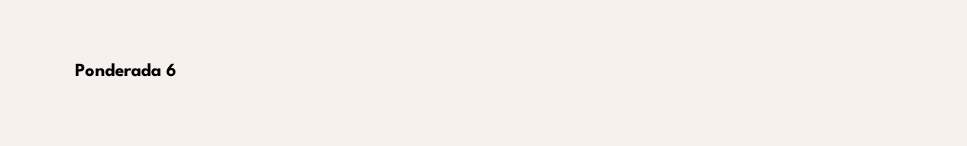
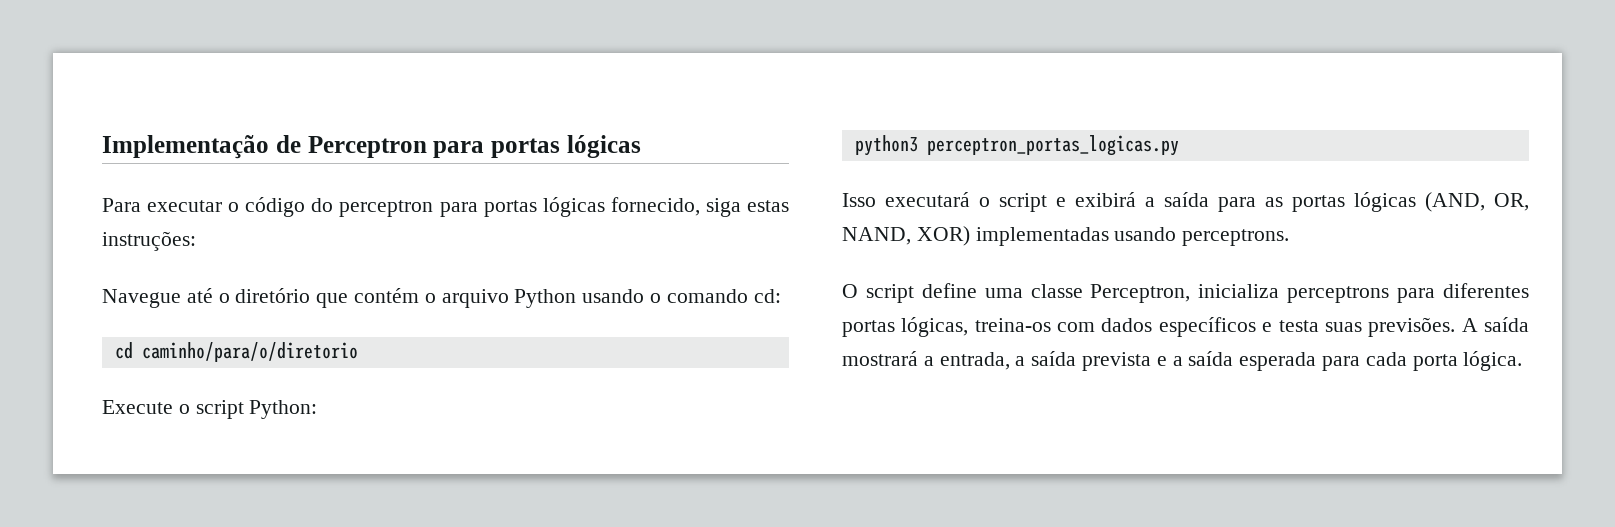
[75,63,176,77] Ponderada 6 -> [102,135,641,159] [102,197,789,217] [102,231,196,251] [102,288,781,308] [114,342,358,362] [102,400,318,419] [854,135,1179,156] [842,192,1529,212] [842,226,1290,246] [842,283,1529,303] [842,317,1529,337] [842,351,1523,371] Implementação de Perceptron para portas lógicas // Para executar o código do perceptron para portas lógicas fornecido, siga estas instruções: // Navegue até o diretório que contém o arquivo Python usando o comando cd: // cd caminho/para/o/diretorio // Execute o script Python: // python3 perceptron_portas_logicas.py // Isso executará o script e exibirá a saída para as portas lógicas (AND, OR, NAND, XOR) implementadas usando perceptrons. // O script define uma classe Perceptron, inicializa perceptrons para diferentes portas lógicas, treina-os com dados específicos e testa suas previsões. A saída mostrará a entrada, a saída prevista e a saída esperada para cada porta lógica.

